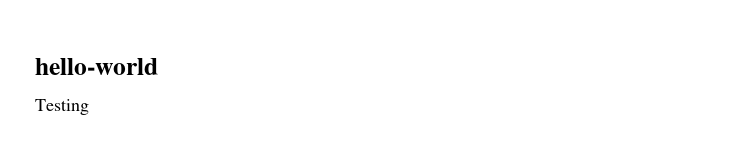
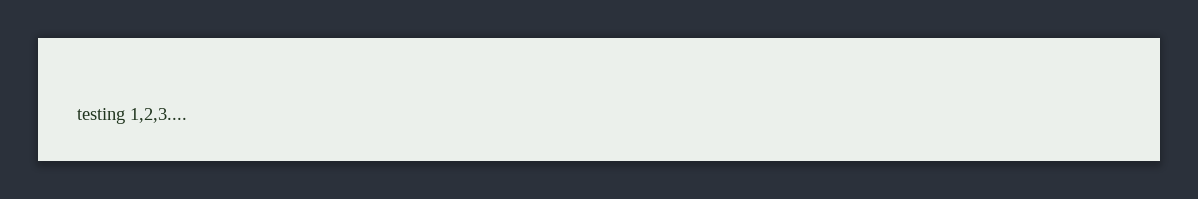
[35,58,158,75] [35,99,89,115] hello-world // Testing -> [77,108,187,124] testing 1,2,3....

